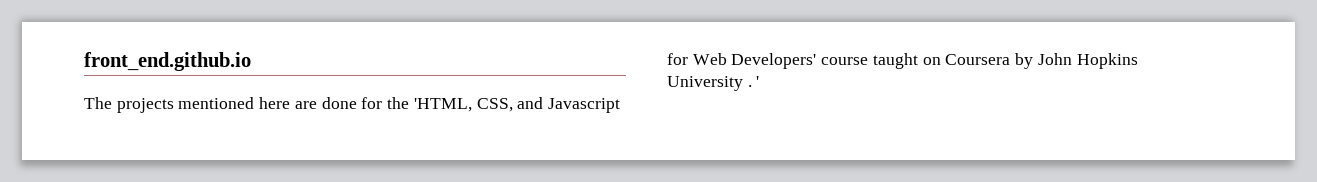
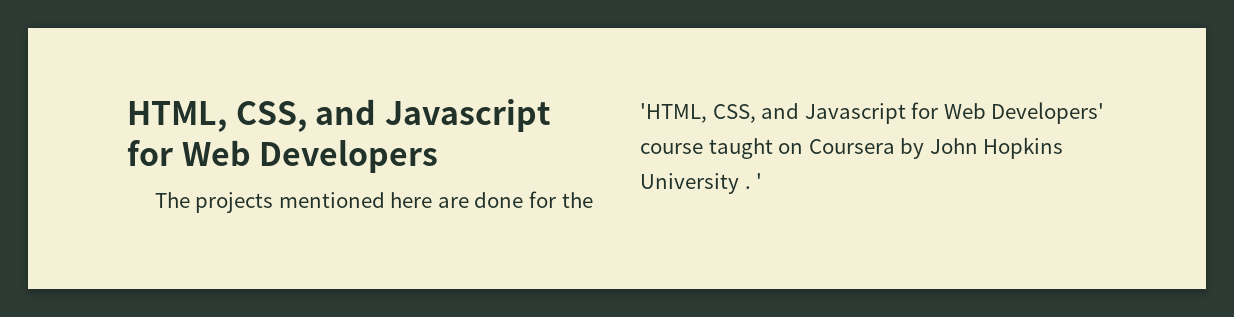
[84,52,251,71] front_end.github.io -> [127,99,550,132] [127,140,439,173] HTML, CSS, and Javascript for Web Developers

